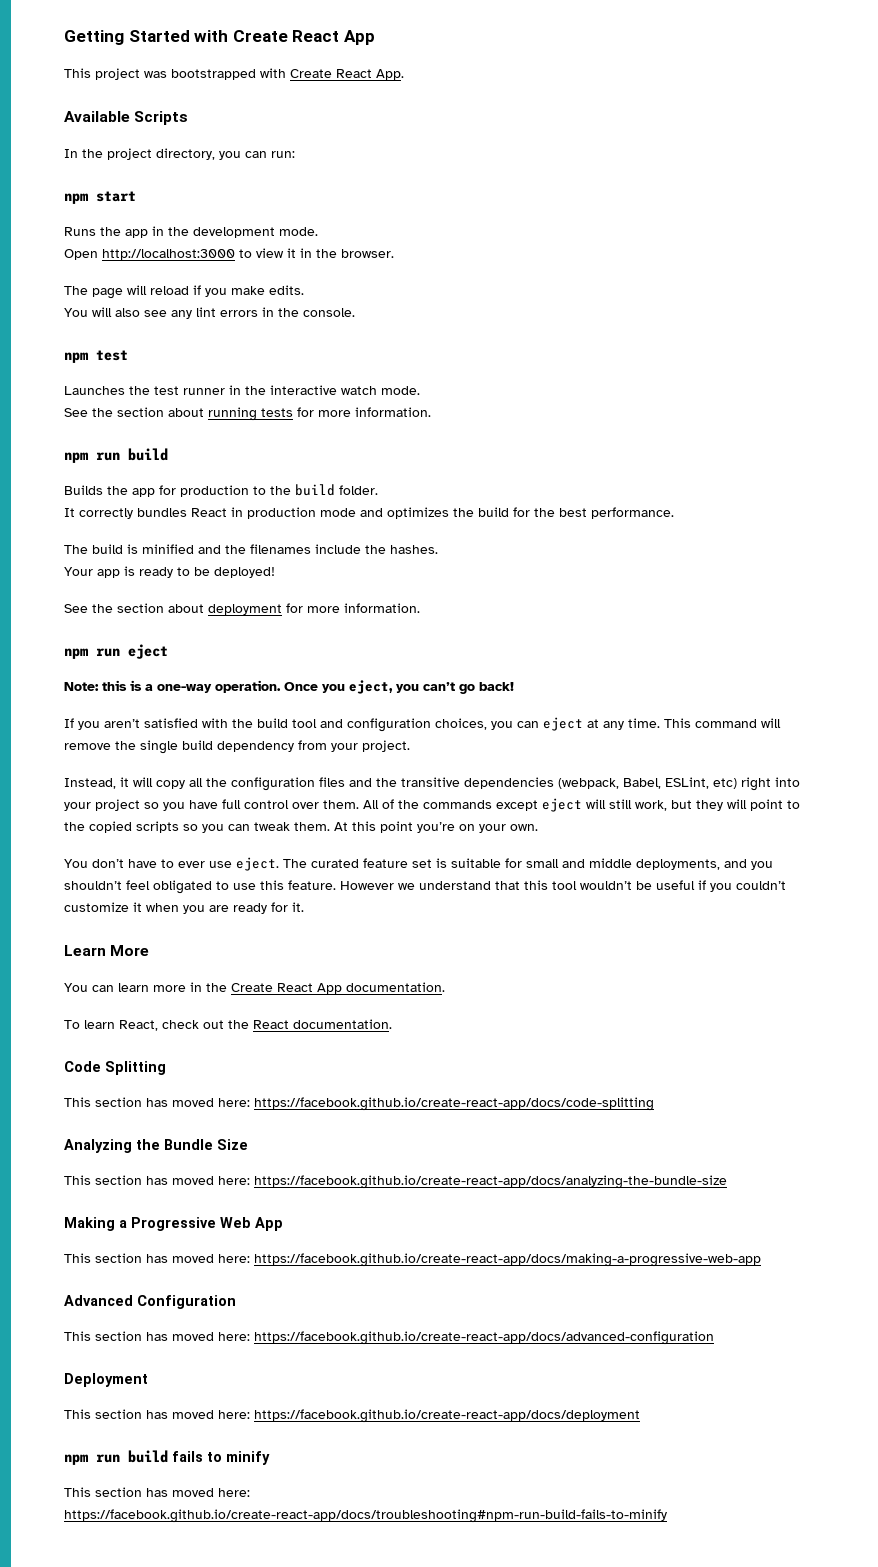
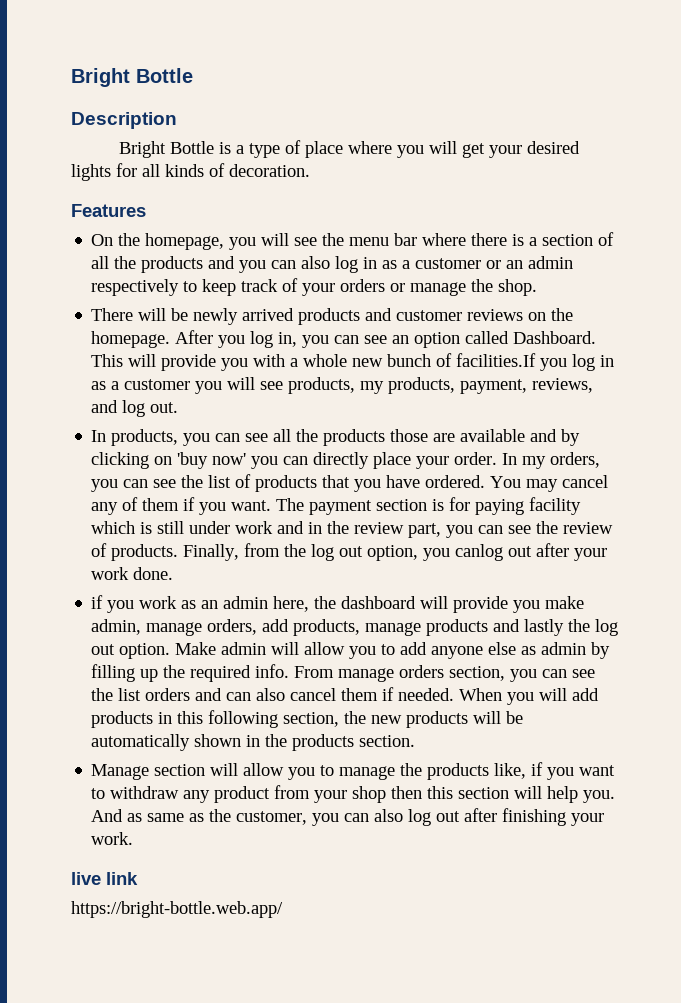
[64,30,375,45] [64,68,404,80] [64,111,189,125] [64,148,295,160] [64,191,136,204] [64,226,318,238] [64,248,394,260] [64,285,304,299] [64,307,355,319] [64,350,128,363] [64,385,420,395] [64,407,431,421] [64,448,168,463] [64,484,378,497] [64,507,674,519] [64,544,438,554] [64,566,275,578] [64,603,420,615] [64,644,168,659] [64,680,514,694] [64,717,781,732] [64,740,410,754] [64,777,800,791] [64,798,800,812] [64,821,538,833] [64,857,773,871] [64,880,786,894] [64,902,304,914] [64,945,150,956] [64,982,445,994] [64,1019,392,1031] [64,1061,166,1075] [64,1097,654,1111] [64,1139,248,1153] [64,1175,727,1189] [64,1217,283,1231] [64,1253,761,1267] [64,1295,236,1309] [64,1331,714,1345] [64,1373,148,1387] [64,1409,640,1423] [64,1450,270,1465] [64,1487,250,1497] [64,1509,667,1523] Getting Started with Create React App // This project was bootstrapped with Create React App. // Available Scripts // In the project directory, you can run: // npm start // Runs the app in the development mode. // Open http://localhost:3000 to view it in the browser. // The page will reload if you make edits. // You will also see any lint errors in the console. // npm test // Launches the test runner in the interactive watch mode. // See the section about running tests for more information. // npm run build // Builds the app for production to the build folder. // It correctly bundles React in production mode and optimizes the build for the best performance. // The build is minified and the filenames include the hashes. // Your app is ready to be deployed! // See the section about deployment for more information. // npm run eject // Note: this is a one-way operation. Once you eject, you can’t go back! // If you aren’t satisfied with the build tool and configuration choices, you can eject at any time. This command will remove the single build dependency from your project. // Instead, it will copy all the configuration files and the transitive dependencies (webpack, Babel, ESLint, etc) right into your project so you have full control over them. All of the commands except eject will still work, but they will point to the copied scripts so you can tweak them. At this point you’re on your own. // You don’t have to ever use eject. The curated feature set is suitable for small and middle deployments, and you shouldn’t feel obligated to use this feature. However we understand that this tool wouldn’t be useful if you couldn’t customize it when you are ready for it. // Learn More // You can learn more in the Create React App documentation. // To learn React, check out the React documentation. // Code Splitting // This section has moved here: https://facebook.github.io/create-react-app/docs/code-splitting // Analyzing the Bundle Size // This section has moved here: https://facebook.github.io/create-react-app/docs/analyzing-the-bundle-size // Making a Progressive Web App // This section has moved here: https://facebook.github.io/create-react-app/docs/making-a-progressive-web-app // Advanced Configuration // This section has moved here: https://facebook.github.io/create-react-app/docs/advanced-configuration // Deployment // This section has moved here: https://facebook.github.io/create-react-app/docs/deployment // npm run build fails to minify // This section has moved here: https://facebook.github.io/create-react-app/docs/troubleshooting#npm-run-build-fails-to-minify -> [71,68,193,87] [71,112,177,129] [119,140,581,158] [71,163,310,181] [71,204,146,217] [91,232,615,250] [91,256,574,273] [91,278,538,296] [91,308,574,325] [91,330,597,348] [91,353,615,371] [91,377,594,394] [91,400,179,417] [91,429,581,446] [91,452,601,469] [91,474,609,492] [91,497,582,515] [91,521,614,538] [91,543,608,561] [91,567,174,580] [91,595,585,613] [91,619,619,636] [91,642,611,659] [91,664,596,682] [91,687,600,705] [91,710,524,728] [91,734,416,751] [91,762,616,780] [91,785,616,803] [91,808,605,826] [91,832,134,845] [71,872,138,885] [71,901,283,918] Bright Bottle // Description // Bright Bottle is a type of place where you will get your desired lights for all kinds of decoration. // Features // On the homepage, you will see the menu bar where there is a section of all the products and you can also log in as a customer or an admin respectively to keep track of your orders or manage the shop. // There will be newly arrived products and customer reviews on the homepage. After you log in, you can see an option called Dashboard. This will provide you with a whole new bunch of facilities.If you log in as a customer you will see products, my products, payment, reviews, and log out. // In products, you can see all the products those are available and by clicking on 'buy now' you can directly place your order. In my orders, you can see the list of products that you have ordered. You may cancel any of them if you want. The payment section is for paying facility which is still under work and in the review part, you can see the review of products. Finally, from the log out option, you canlog out after your work done. // if you work as an admin here, the dashboard will provide you make admin, manage orders, add products, manage products and lastly the log out option. Make admin will allow you to add anyone else as admin by filling up the required info. From manage orders section, you can see the list orders and can also cancel them if needed. When you will add products in this following section, the new products will be automatically shown in the products section. // Manage section will allow you to manage the products like, if you want to withdraw any product from your shop then this section will help you. And as same as the customer, you can also log out after finishing your work. // live link // https://bright-bottle.web.app/

